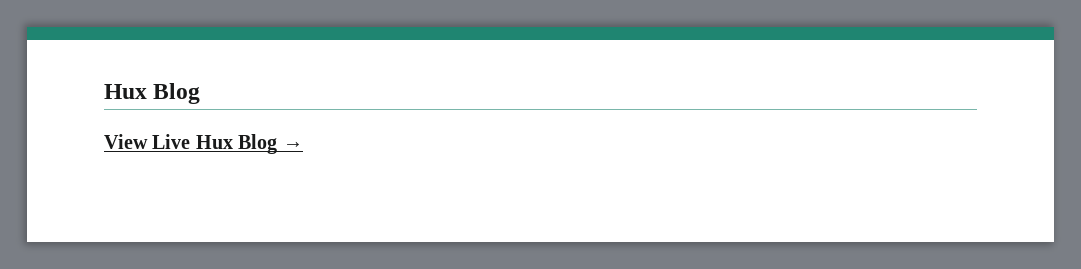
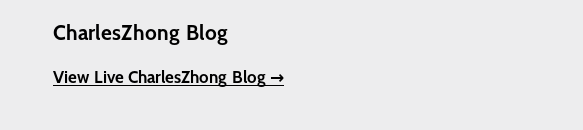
[104,84,147,99] Hux -> [53,24,180,45] CharlesZhong
[195,135,233,149] Hux -> [128,70,228,87] CharlesZhong

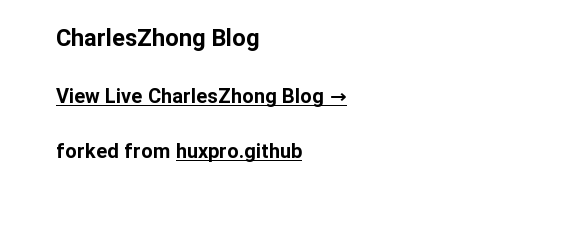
(285, 78) none -> [56,143,302,162] // forked from huxpro.github

